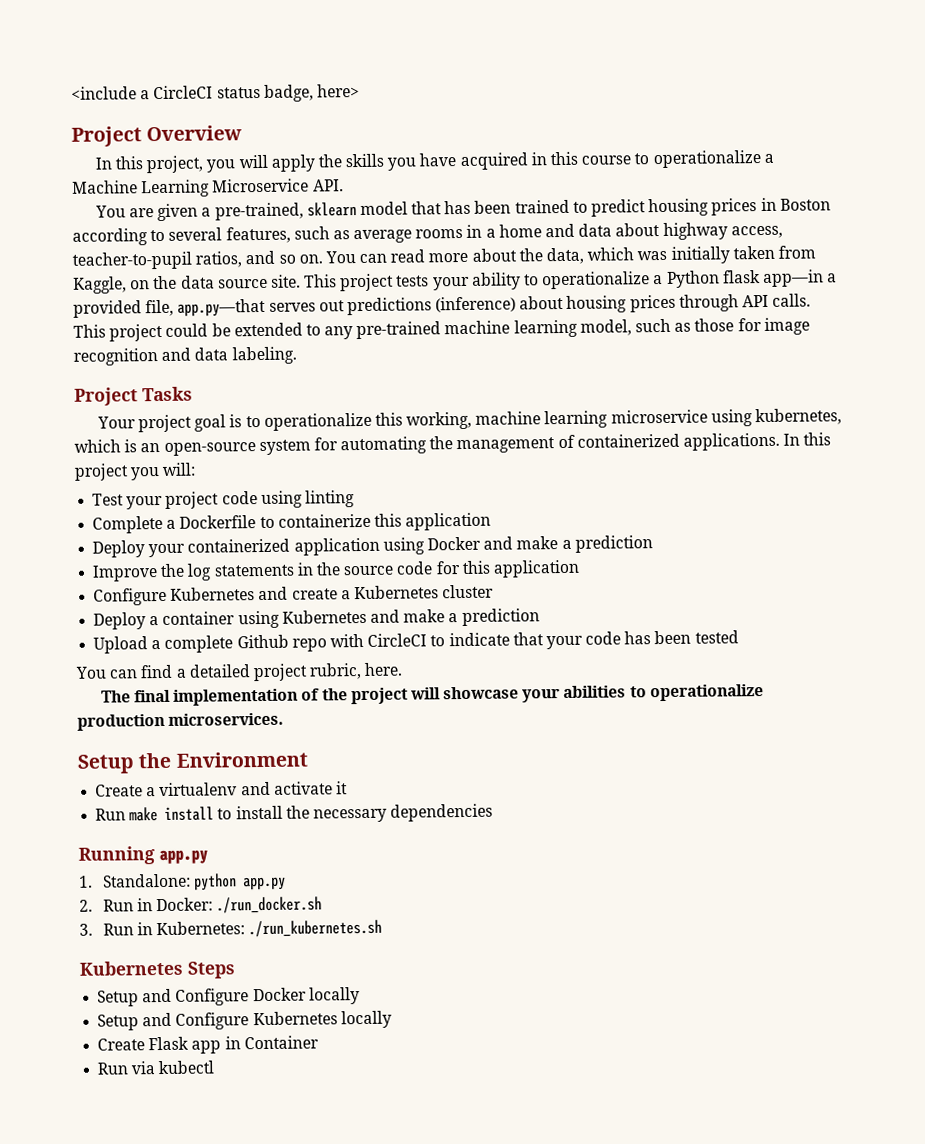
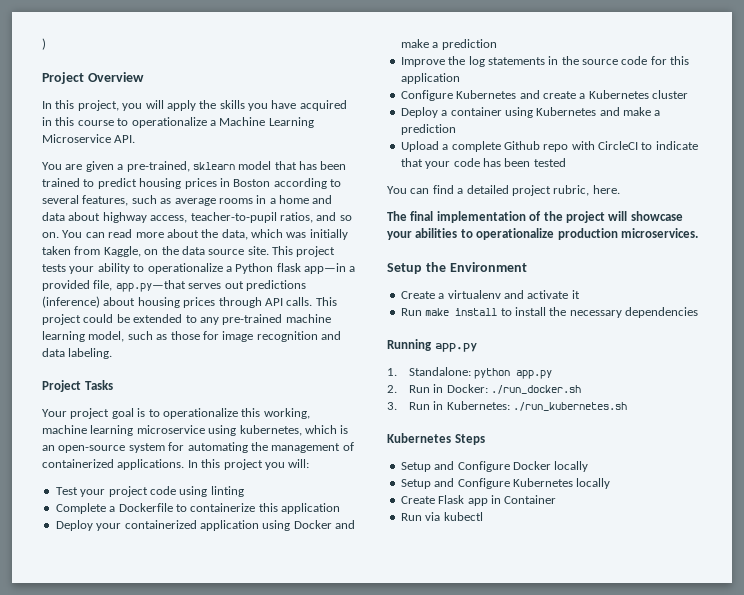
[71,84,360,102] <include a CircleCI status badge, here> -> [42,38,46,50] )

